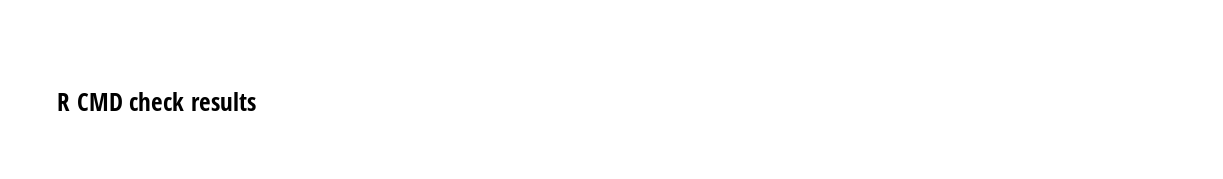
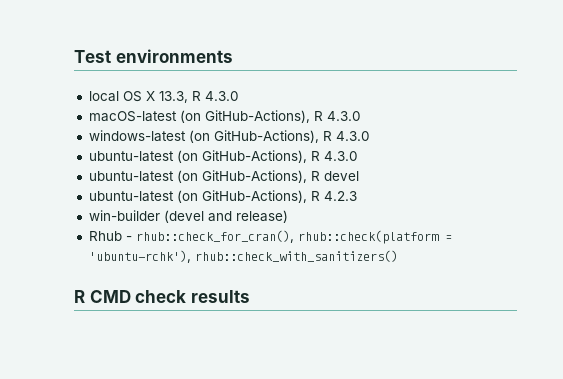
(57, 102) none -> [74,49,233,63] [88,91,239,103] [88,110,361,123] [88,130,370,143] [88,150,358,163] [88,170,359,183] [88,190,357,203] [88,210,288,223] [88,230,452,244] [88,250,398,263] Test environments // local OS X 13.3, R 4.3.0 // macOS-latest (on GitHub-Actions), R 4.3.0 // windows-latest (on GitHub-Actions), R 4.3.0 // ubuntu-latest (on GitHub-Actions), R 4.3.0 // ubuntu-latest (on GitHub-Actions), R devel // ubuntu-latest (on GitHub-Actions), R 4.2.3 // win-builder (devel and release) // Rhub - rhub::check_for_cran(), rhub::check(platform = 'ubuntu-rchk'), rhub::check_with_sanitizers() //

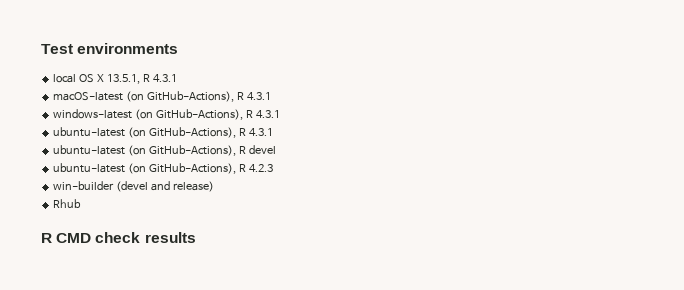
[158,91,239,103] 13.3, R 4.3.0 -> [107,74,177,84] 13.5.1, R 4.3.1
[326,111,361,121] 4.3.0 -> [246,92,271,100] 4.3.1
[335,131,370,141] [88,150,358,163] 4.3.0 // ubuntu-latest (on GitHub-Actions), R 4.3.0 -> [255,110,280,118] [53,127,273,138] 4.3.1 // ubuntu-latest (on GitHub-Actions), R 4.3.1
[125,230,452,244] [88,250,398,263] - rhub::check_for_cran(), rhub::check(platform = 'ubuntu-rchk'), rhub::check_with_sanitizers() -> (82, 203) none

